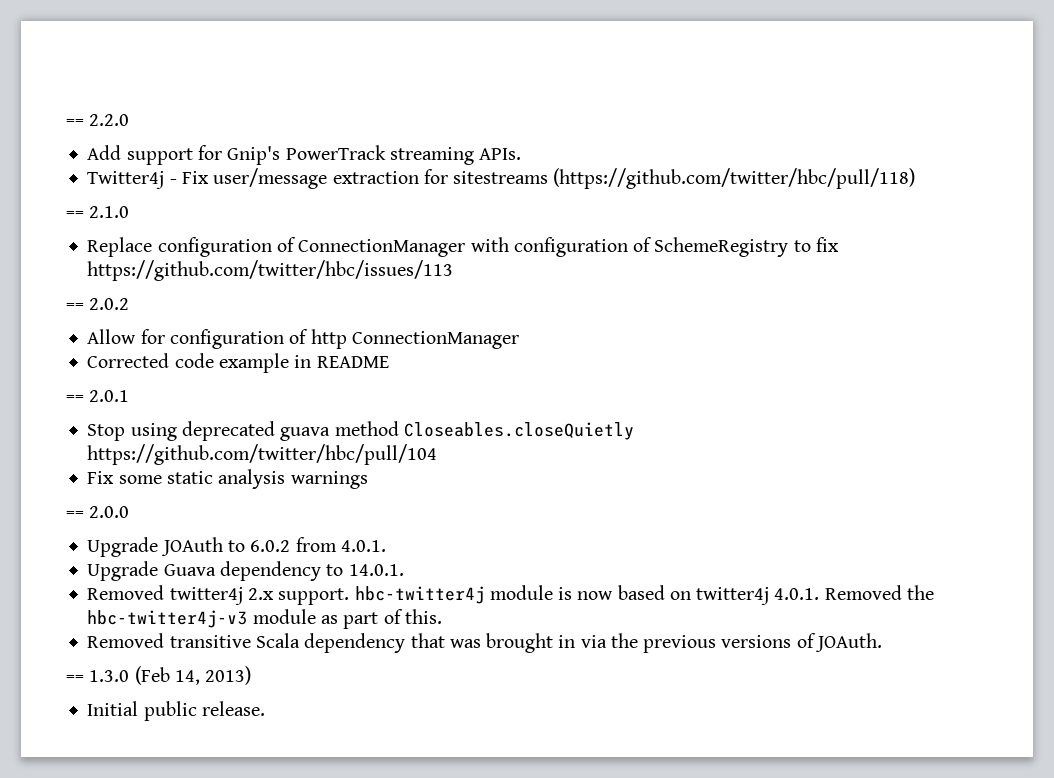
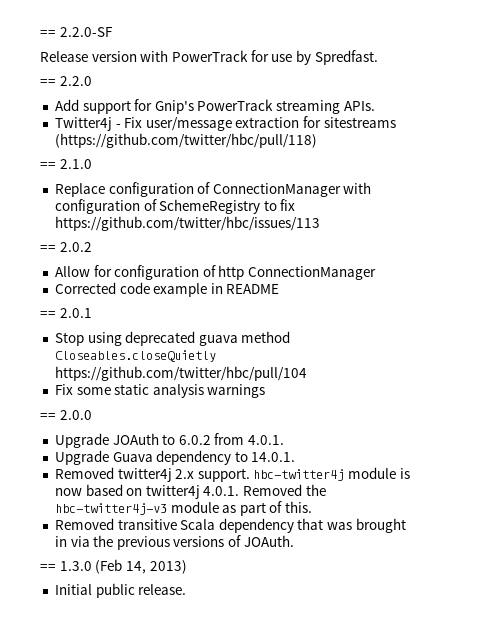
[66,119,84,126] == -> [40,27,113,37] [40,50,378,65] [40,79,56,86] == 2.2.0-SF // Release version with PowerTrack for use by Spredfast. // ==

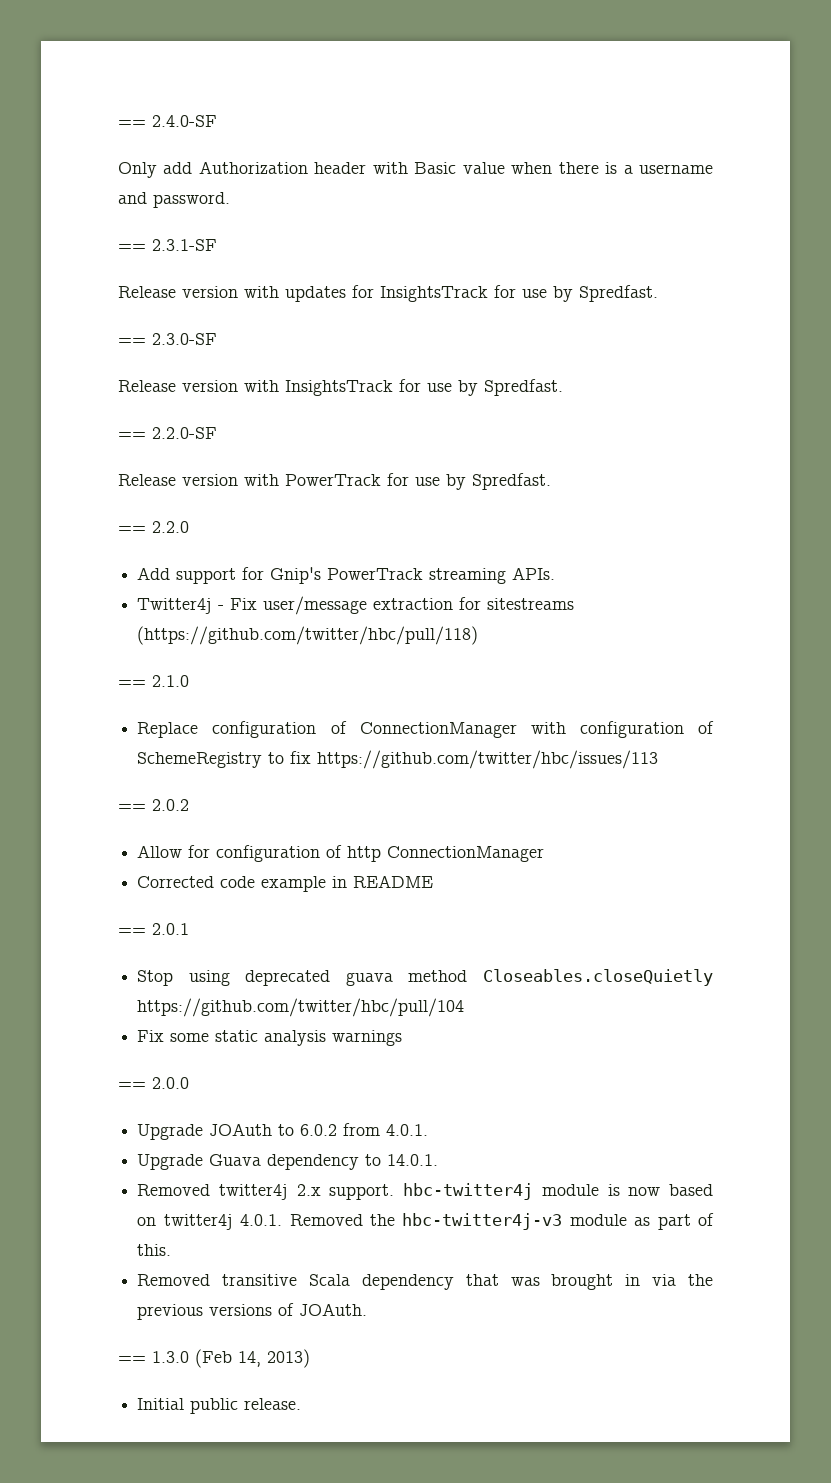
[40,30,56,37] == -> [118,115,217,127] [118,161,713,178] [118,192,230,208] [118,239,217,251] [118,285,658,302] [118,333,217,345] [118,379,563,396] [118,432,146,439] == 2.4.0-SF // Only add Authorization header with Basic value when there is a username and password. // == 2.3.1-SF // Release version with updates for InsightsTrack for use by Spredfast. // == 2.3.0-SF // Release version with InsightsTrack for use by Spredfast. // ==

